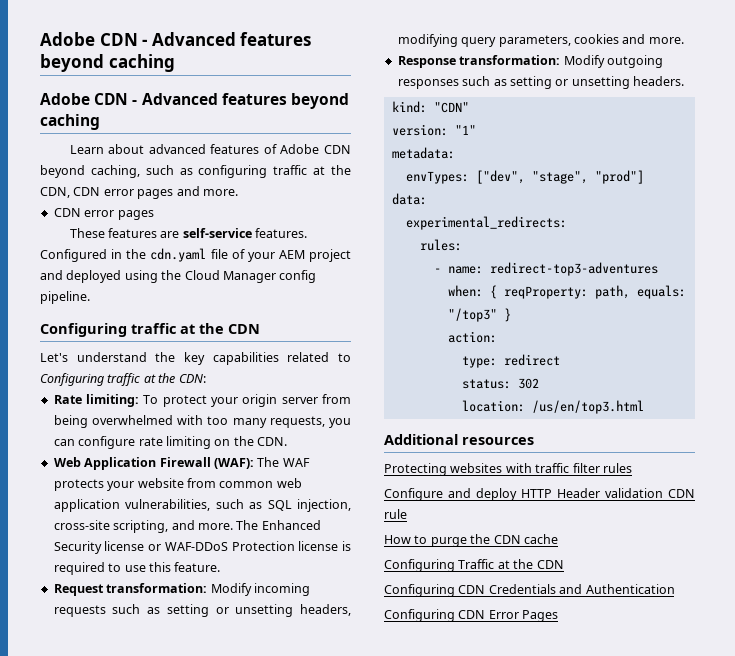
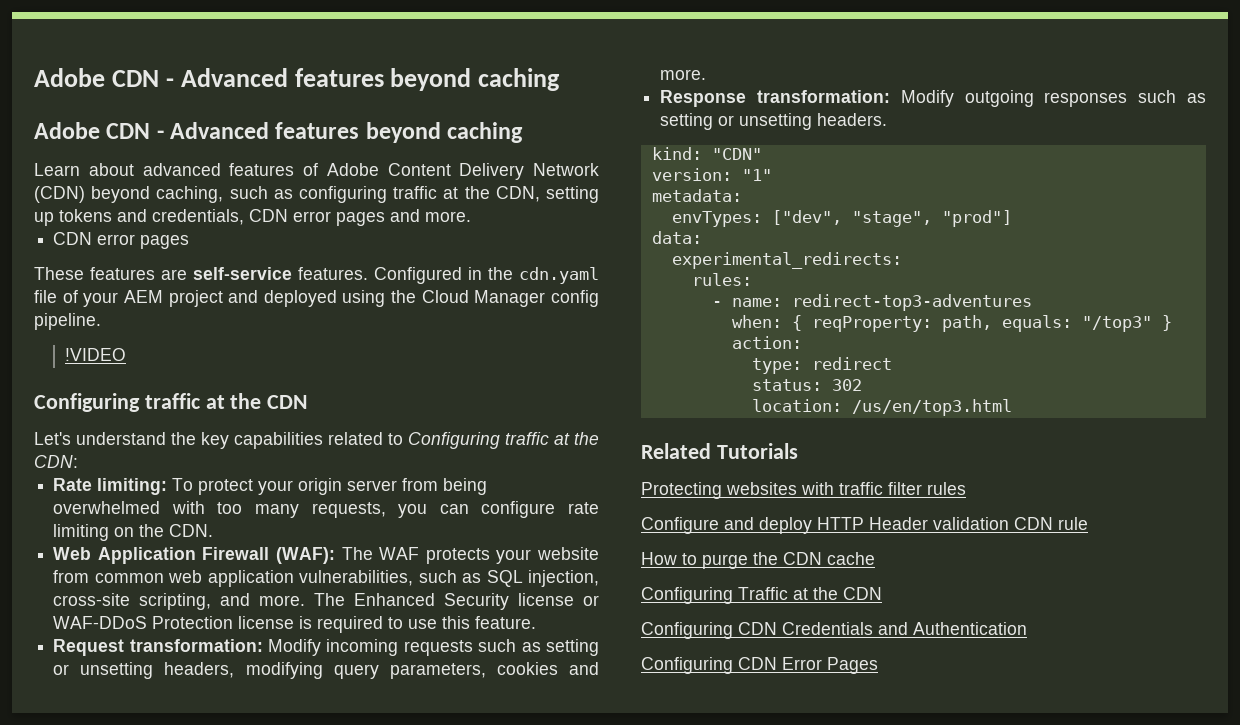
[323,145,351,154] CDN -> [387,163,599,180] [34,186,85,203] Content Delivery Network (CDN)
(70, 192) none -> [545,186,599,203] [34,209,244,226] setting up tokens and credentials,
(90, 297) none -> [64,348,126,361] // !VIDEO
[384,434,534,445] Additional resources -> [641,443,798,459] Related Tutorials

